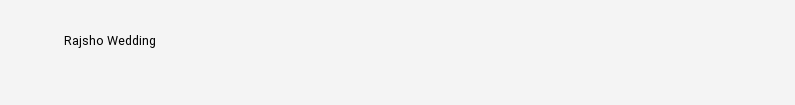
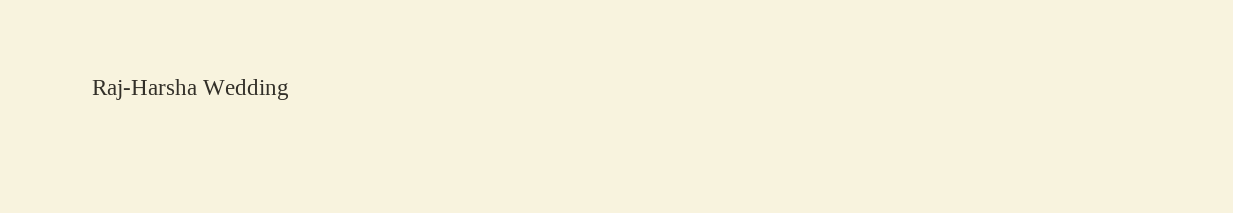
[64,35,104,48] Rajsho -> [92,79,197,100] Raj-Harsha

